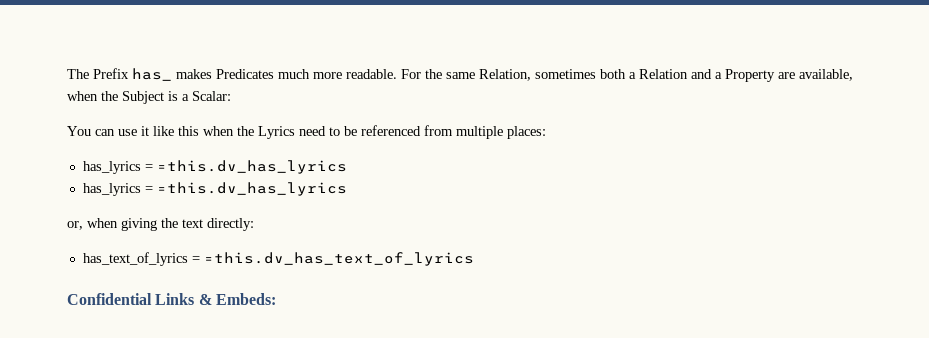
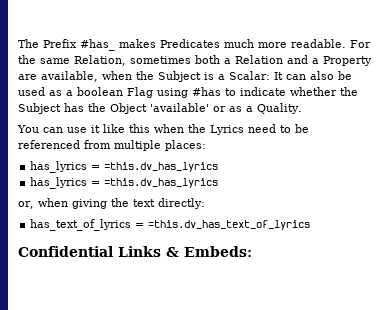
[132,68,172,81] has_ -> [80,39,115,51] #has_
(231, 96) none -> [274,71,352,80] [18,87,358,98] [18,103,302,114] It can also be used as a boolean Flag using #has to indicate whether the Subject has the Object 'available' or as a Quality.

